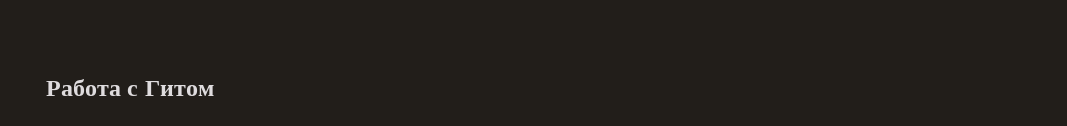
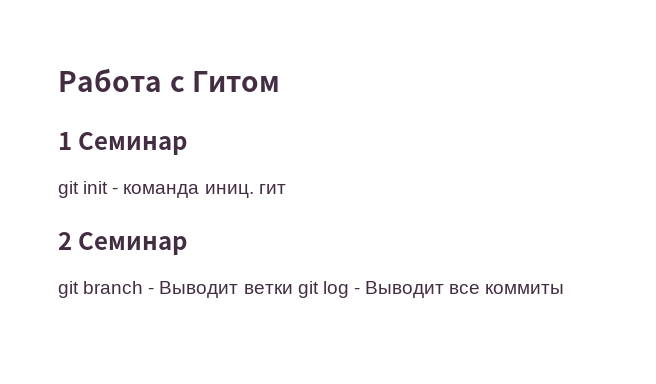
(214, 88) none -> [58,132,188,155] [58,181,286,198] [58,232,188,255] [58,281,565,298] // 1 Семинар // git init - команда иниц. гит // 2 Семинар // git branch - Выводит ветки git log - Выводит все коммиты

